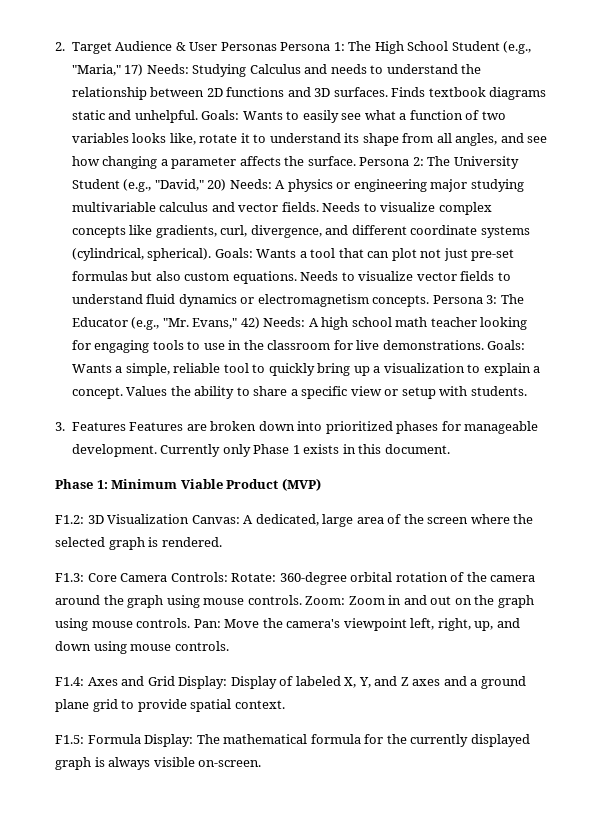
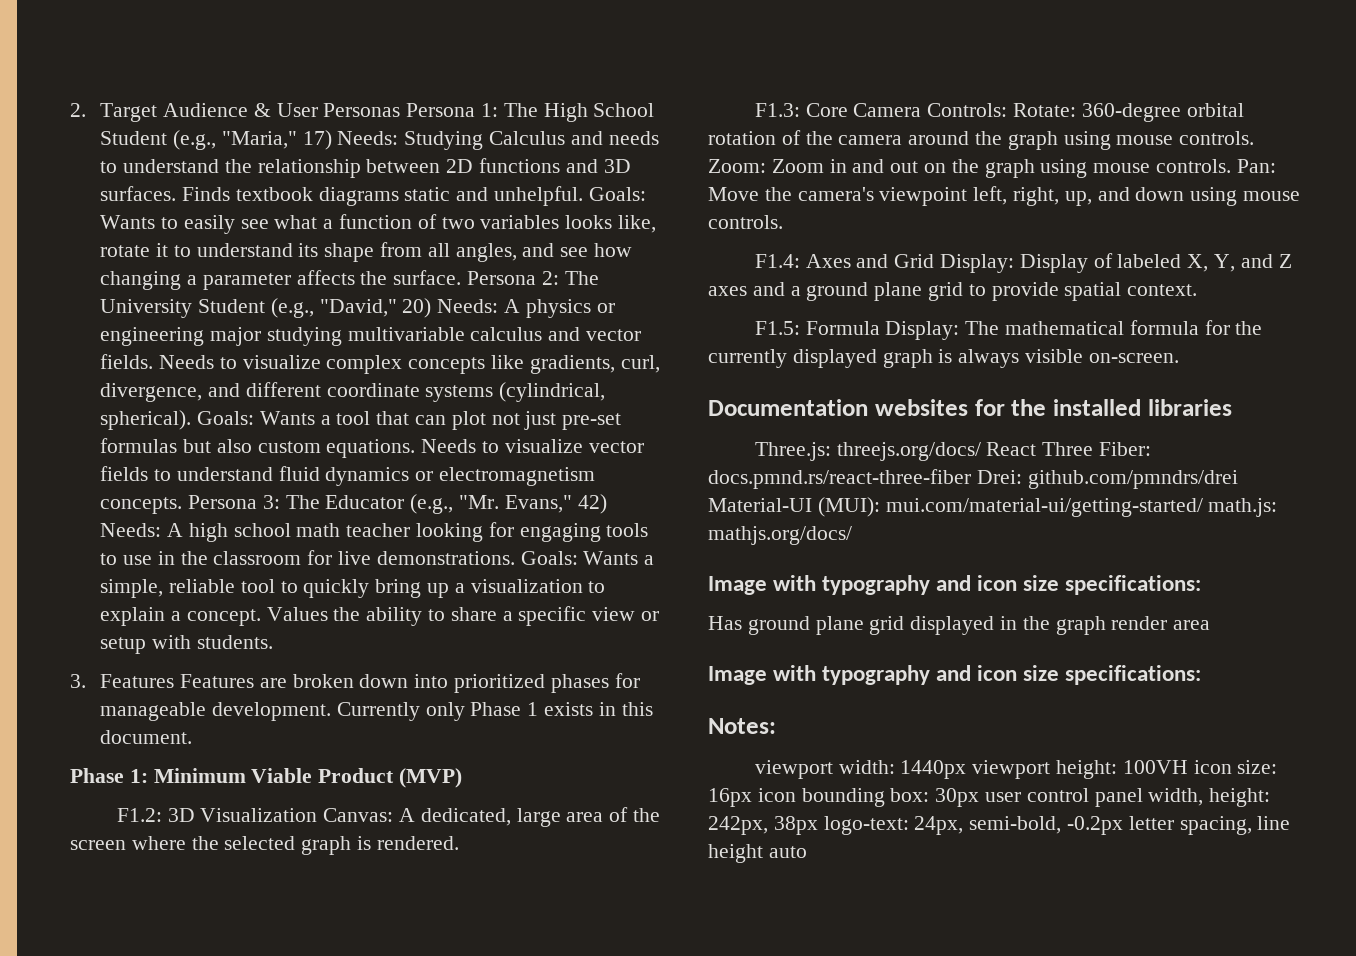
(262, 763) none -> [708,399,1232,416] [754,442,1152,461] [708,469,1238,489] [708,497,1278,517] [708,526,852,545] [708,575,1202,595] [708,616,1211,635] [708,665,1202,685] [708,718,776,734] [754,760,1278,779] [708,788,1271,807] [708,816,1291,835] [708,844,807,863] // Documentation websites for the installed libraries // Three.js: threejs.org/docs/ React Three Fiber: docs.pmnd.rs/react-three-fiber Drei: github.com/pmndrs/drei Material-UI (MUI): mui.com/material-ui/getting-started/ math.js: mathjs.org/docs/ // Image with typography and icon size specifications: // Has ground plane grid displayed in the graph render area // Image with typography and icon size specifications: // Notes: // viewport width: 1440px viewport height: 100VH icon size: 16px icon bounding box: 30px user control panel width, height: 242px, 38px logo-text: 24px, semi-bold, -0.2px letter spacing, line height auto

